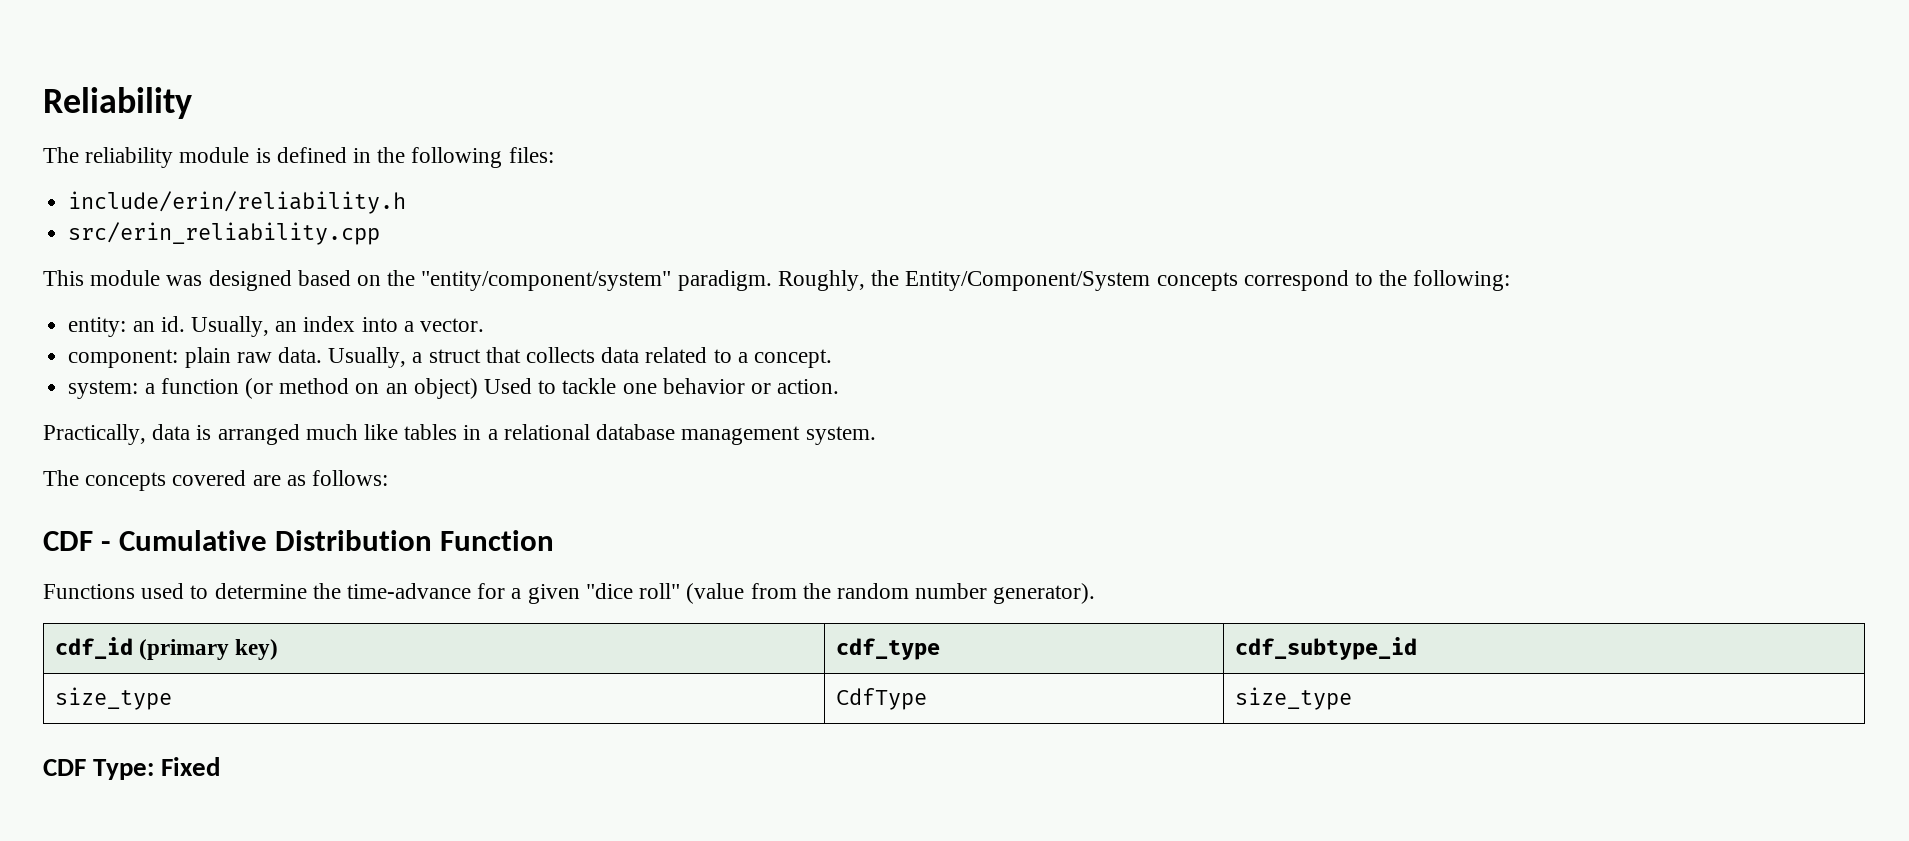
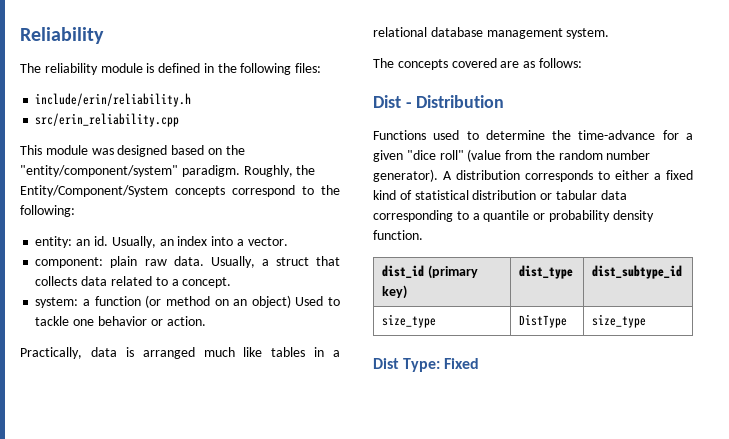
[43,530,267,551] CDF - Cumulative -> [373,95,412,108] Dist -
[440,530,555,551] Function -> (505, 101) none
[54,637,133,659] // cdf_id -> [443,170,693,182] [373,190,627,200] [373,210,654,222] [373,230,423,240] [381,265,424,278] A distribution corresponds to either a fixed kind of statistical distribution or tabular data corresponding to a quantile or probability density function. // dist_id
[835,638,940,660] [1234,637,1417,660] cdf_type | cdf_subtype_id -> [518,265,573,279] [591,265,682,279] dist_type | dist_subtype_id
[835,688,927,710] CdfType -> [518,314,567,328] DistType
[43,759,86,776] CDF -> [373,358,399,369] Dist

